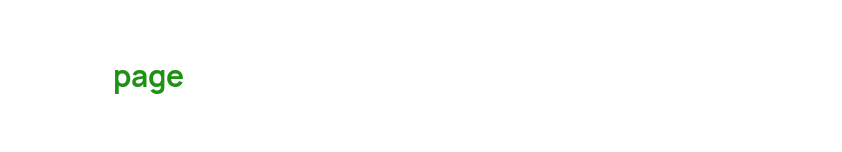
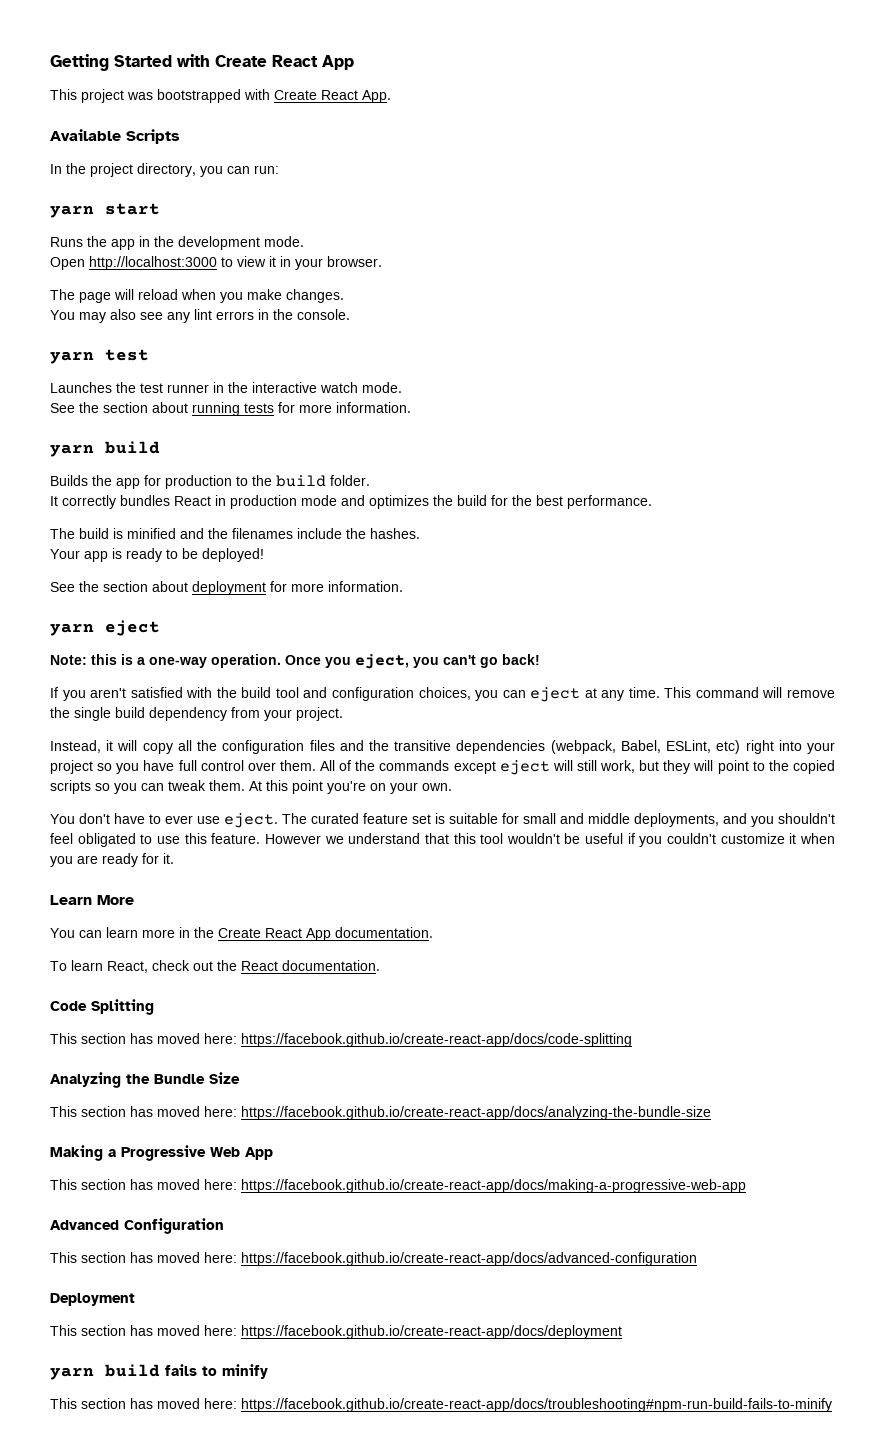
[113,70,184,94] page -> [50,54,354,71] [50,89,391,103] [50,129,180,144] [50,163,279,177] [50,203,160,218] [50,236,304,250] [50,256,382,270] [50,289,344,303] [50,309,350,323] [50,349,149,364] [50,382,402,393] [50,402,411,416] [50,441,160,457] [50,475,370,489] [50,495,652,509] [50,528,420,539] [50,548,264,562] [50,581,403,595] [50,620,160,636] [50,654,540,669] [50,687,835,702] [50,707,343,721] [50,740,835,754] [50,760,836,775] [50,780,452,794] [50,813,835,828] [50,833,835,847] [50,853,174,867] [50,895,134,905] [50,927,433,941] [50,960,380,973] [50,999,154,1015] [50,1033,632,1047] [50,1072,240,1088] [50,1106,711,1120] [50,1145,273,1161] [50,1179,746,1193] [50,1218,224,1234] [50,1252,697,1266] [50,1293,135,1306] [50,1325,622,1339] [50,1364,268,1380] [50,1398,832,1412] Getting Started with Create React App // This project was bootstrapped with Create React App. // Available Scripts // In the project directory, you can run: // yarn start // Runs the app in the development mode. // Open http://localhost:3000 to view it in your browser. // The page will reload when you make changes. // You may also see any lint errors in the console. // yarn test // Launches the test runner in the interactive watch mode. // See the section about running tests for more information. // yarn build // Builds the app for production to the build folder. // It correctly bundles React in production mode and optimizes the build for the best performance. // The build is minified and the filenames include the hashes. // Your app is ready to be deployed! // See the section about deployment for more information. // yarn eject // Note: this is a one-way operation. Once you eject, you can't go back! // If you aren't satisfied with the build tool and configuration choices, you can eject at any time. This command will remove the single build dependency from your project. // Instead, it will copy all the configuration files and the transitive dependencies (webpack, Babel, ESLint, etc) right into your project so you have full control over them. All of the commands except eject will still work, but they will point to the copied scripts so you can tweak them. At this point you're on your own. // You don't have to ever use eject. The curated feature set is suitable for small and middle deployments, and you shouldn't feel obligated to use this feature. However we understand that this tool wouldn't be useful if you couldn't customize it when you are ready for it. // Learn More // You can learn more in the Create React App documentation. // To learn React, check out the React documentation. // Code Splitting // This section has moved here: https://facebook.github.io/create-react-app/docs/code-splitting // Analyzing the Bundle Size // This section has moved here: https://facebook.github.io/create-react-app/docs/analyzing-the-bundle-size // Making a Progressive Web App // This section has moved here: https://facebook.github.io/create-react-app/docs/making-a-progressive-web-app // Advanced Configuration // This section has moved here: https://facebook.github.io/create-react-app/docs/advanced-configuration // Deployment // This section has moved here: https://facebook.github.io/create-react-app/docs/deployment // yarn build fails to minify // This section has moved here: https://facebook.github.io/create-react-app/docs/troubleshooting#npm-run-build-fails-to-minify

